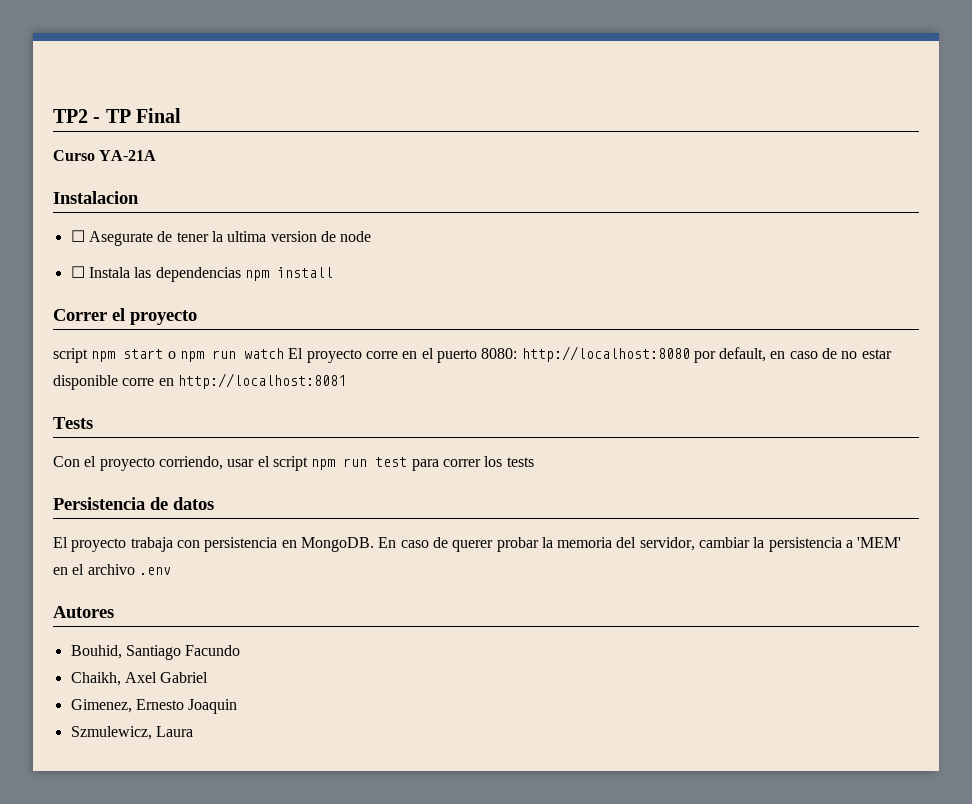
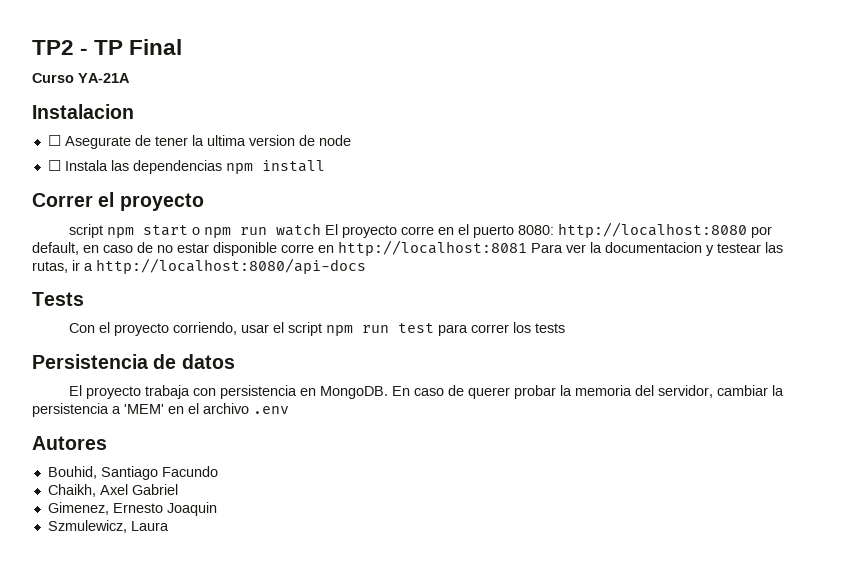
(346, 381) none -> [531,242,783,256] [32,258,366,274] Para ver la documentacion y testear las rutas, ir a http://localhost:8080/api-docs

